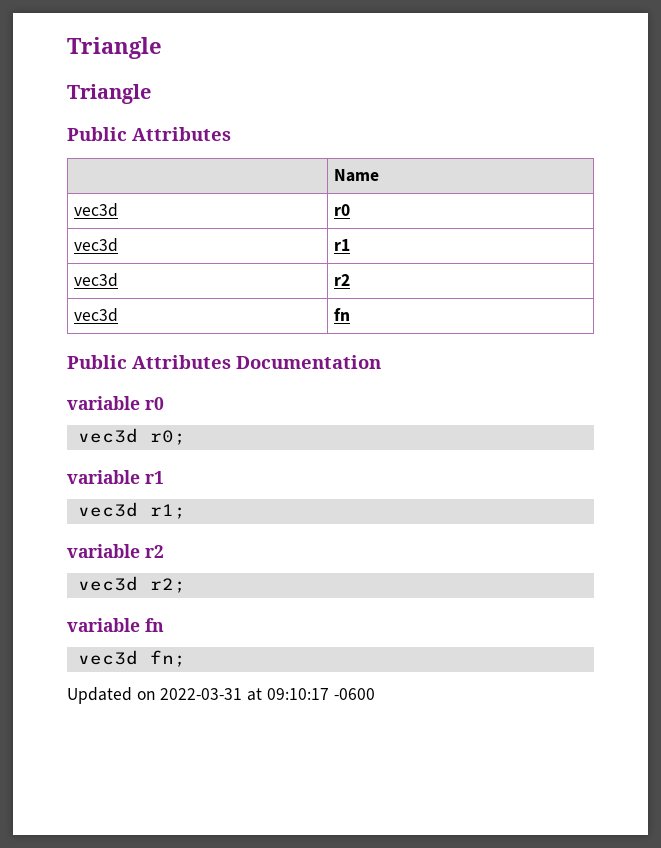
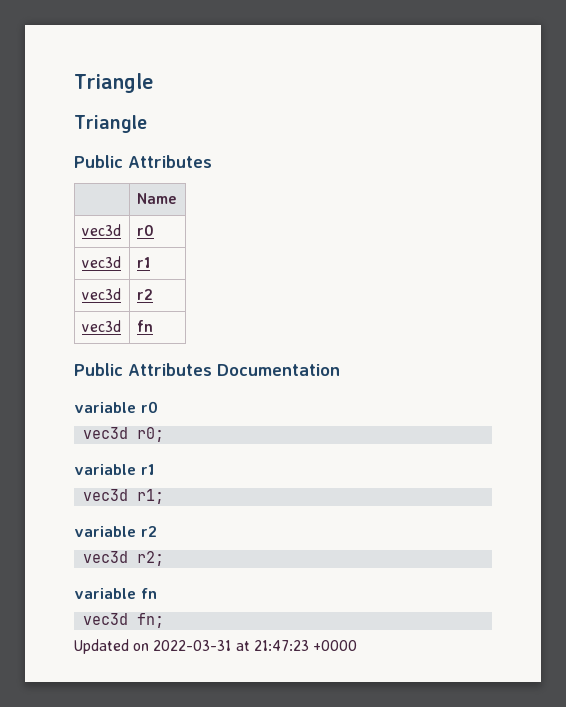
[266,688,375,700] 09:10:17 -0600 -> [253,640,357,651] 21:47:23 +0000

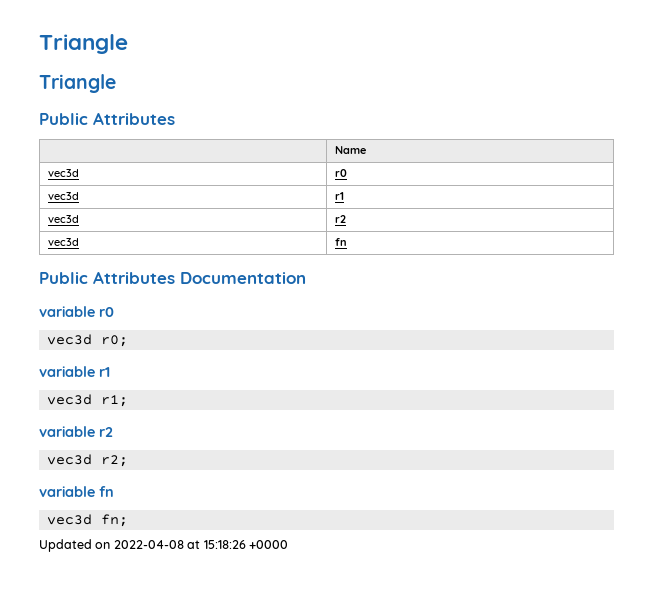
[153,640,309,651] 2022-03-31 at 21:47:23 -> [113,540,246,549] 2022-04-08 at 15:18:26

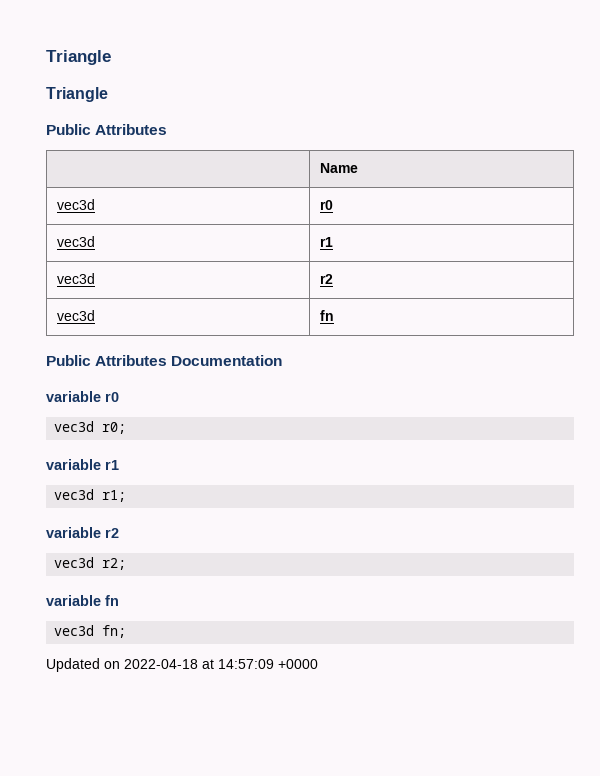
[113,540,246,549] 2022-04-08 at 15:18:26 -> [124,659,274,669] 2022-04-18 at 14:57:09

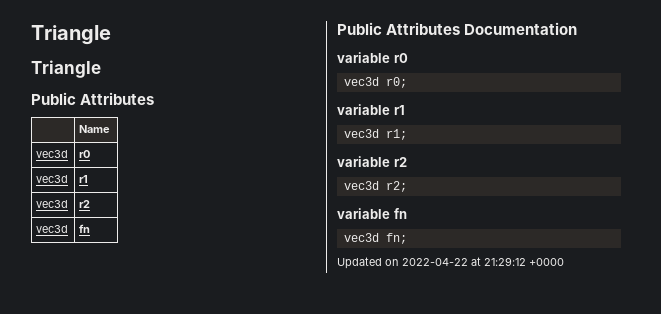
[124,659,274,669] 2022-04-18 at 14:57:09 -> [402,257,526,266] 2022-04-22 at 21:29:12

